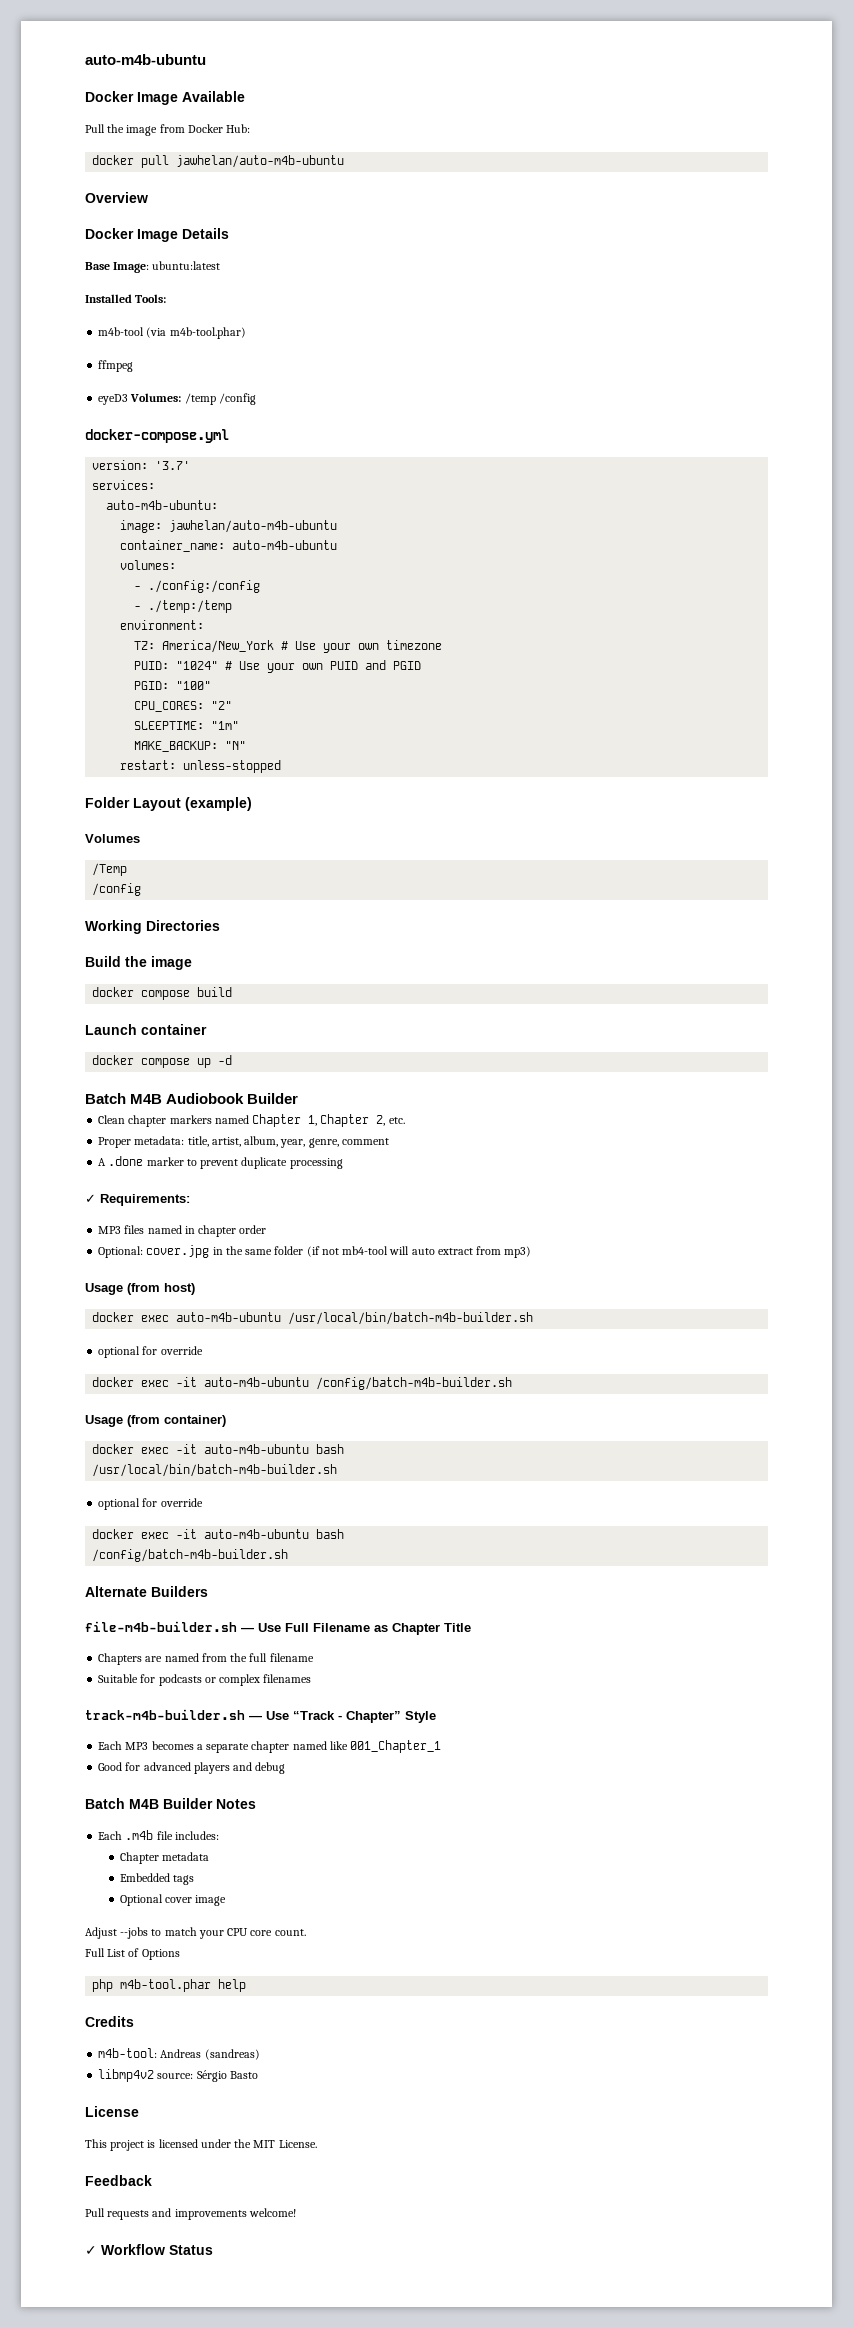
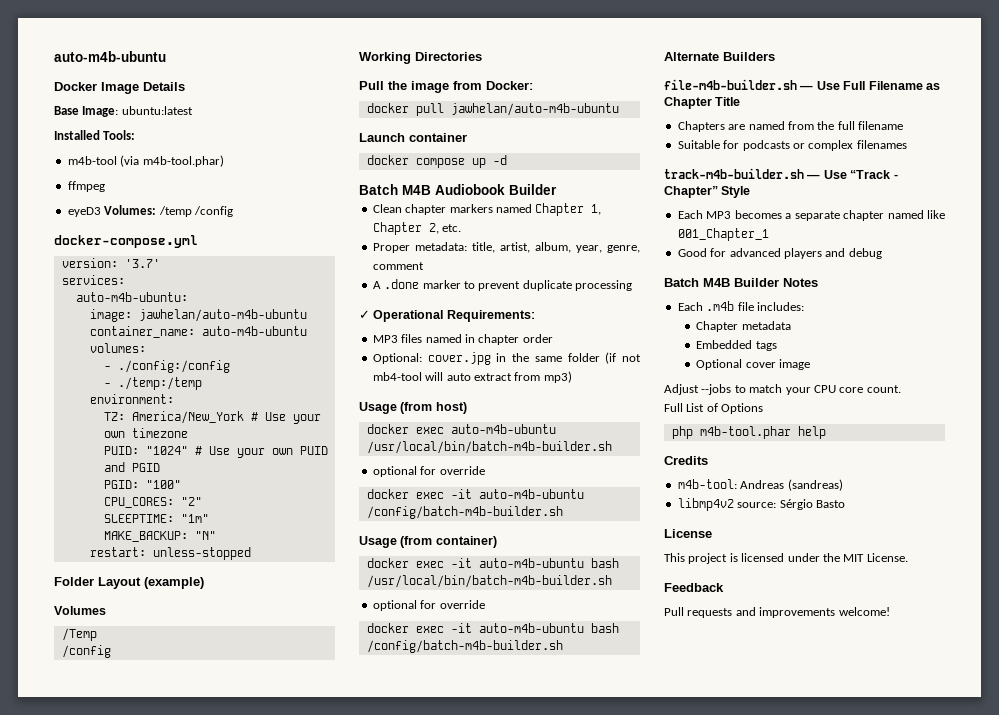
[85,54,206,65] [85,91,245,105] [85,124,251,136] [92,155,345,168] [85,192,148,203] auto-m4b-ubuntu // Docker Image Available // Pull the image from Docker Hub: // docker pull jawhelan/auto-m4b-ubuntu // Overview -> [54,51,166,62] auto-m4b-ubuntu
[85,956,192,970] [92,987,233,1000] Build the image // docker compose build -> [359,81,533,93] [366,103,619,116] Pull the image from Docker: // docker pull jawhelan/auto-m4b-ubuntu
(96, 1198) none -> [373,310,444,322] Operational
[85,2244,213,2255] // ✓ Workflow Status -> (890, 611) none

